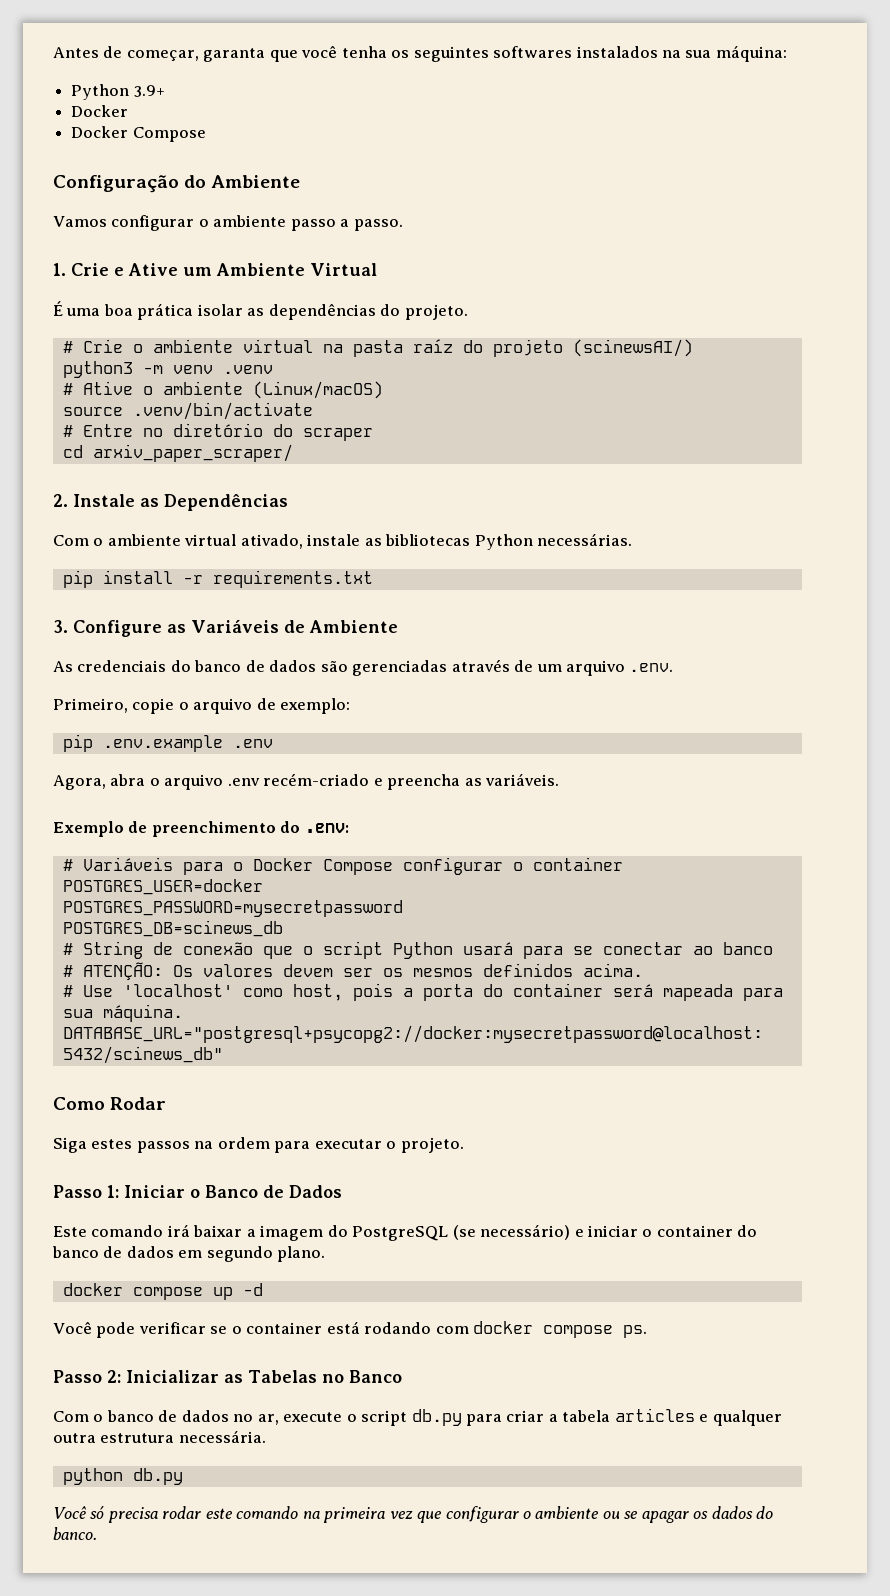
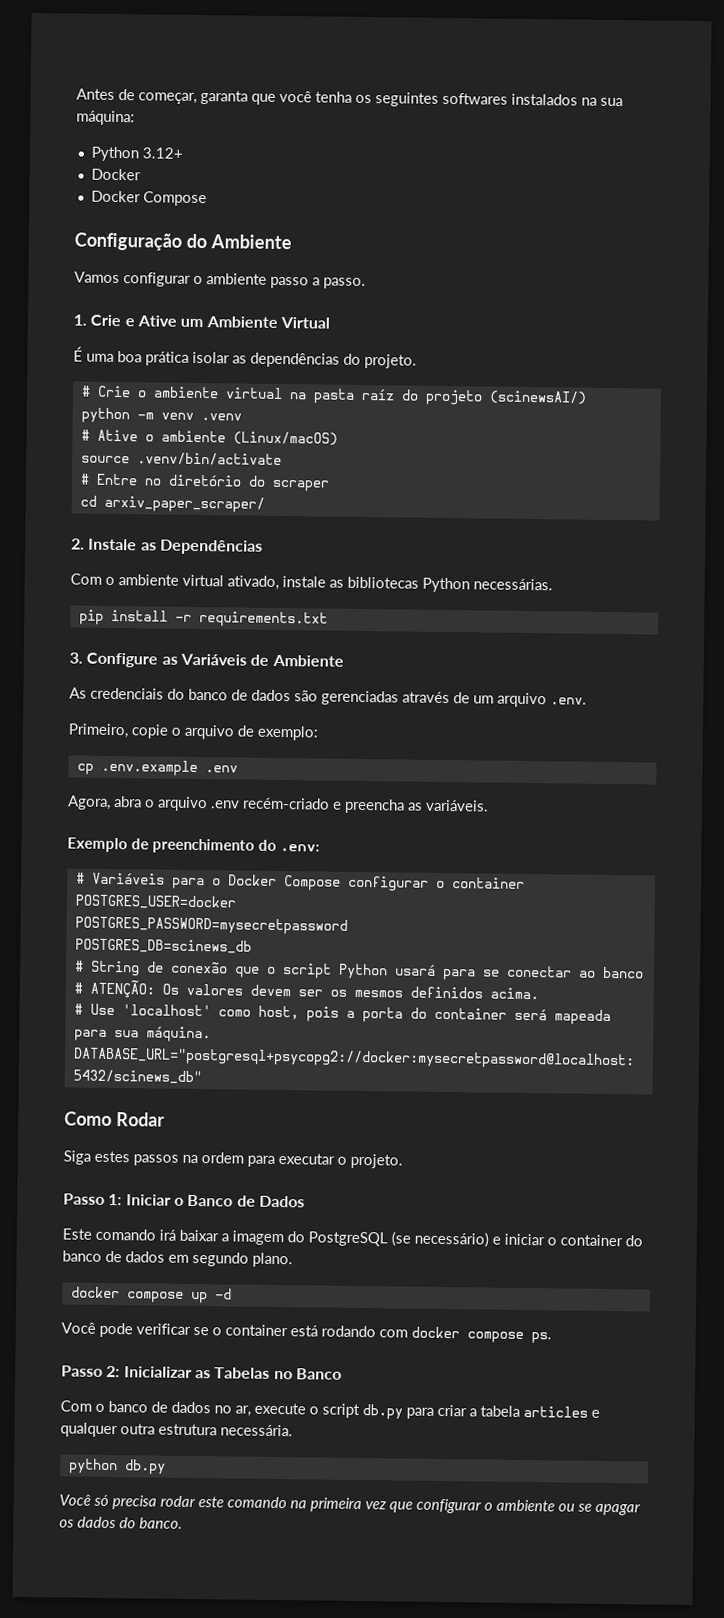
[133,85,165,97] 3.9+ -> [141,147,183,159] 3.12+
[62,361,133,378] python3 -> [80,407,130,424] python
[62,734,93,752] pip -> [76,763,94,775] cp

